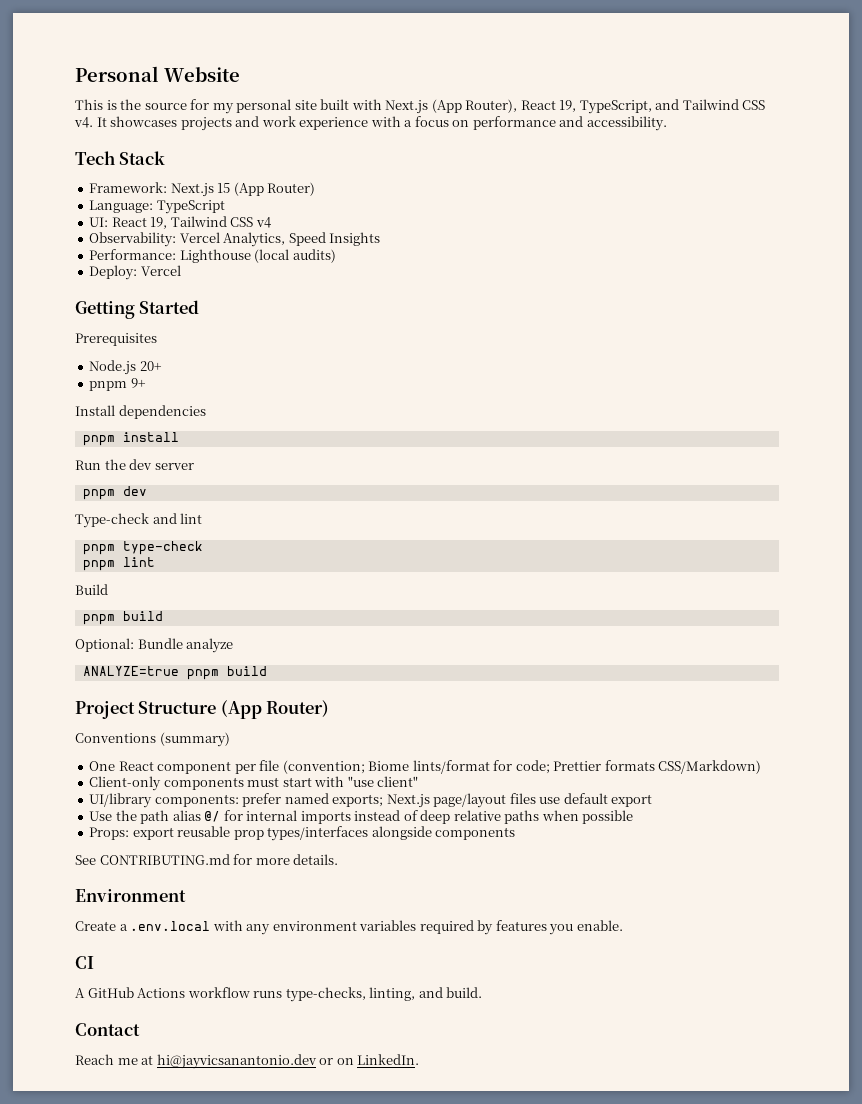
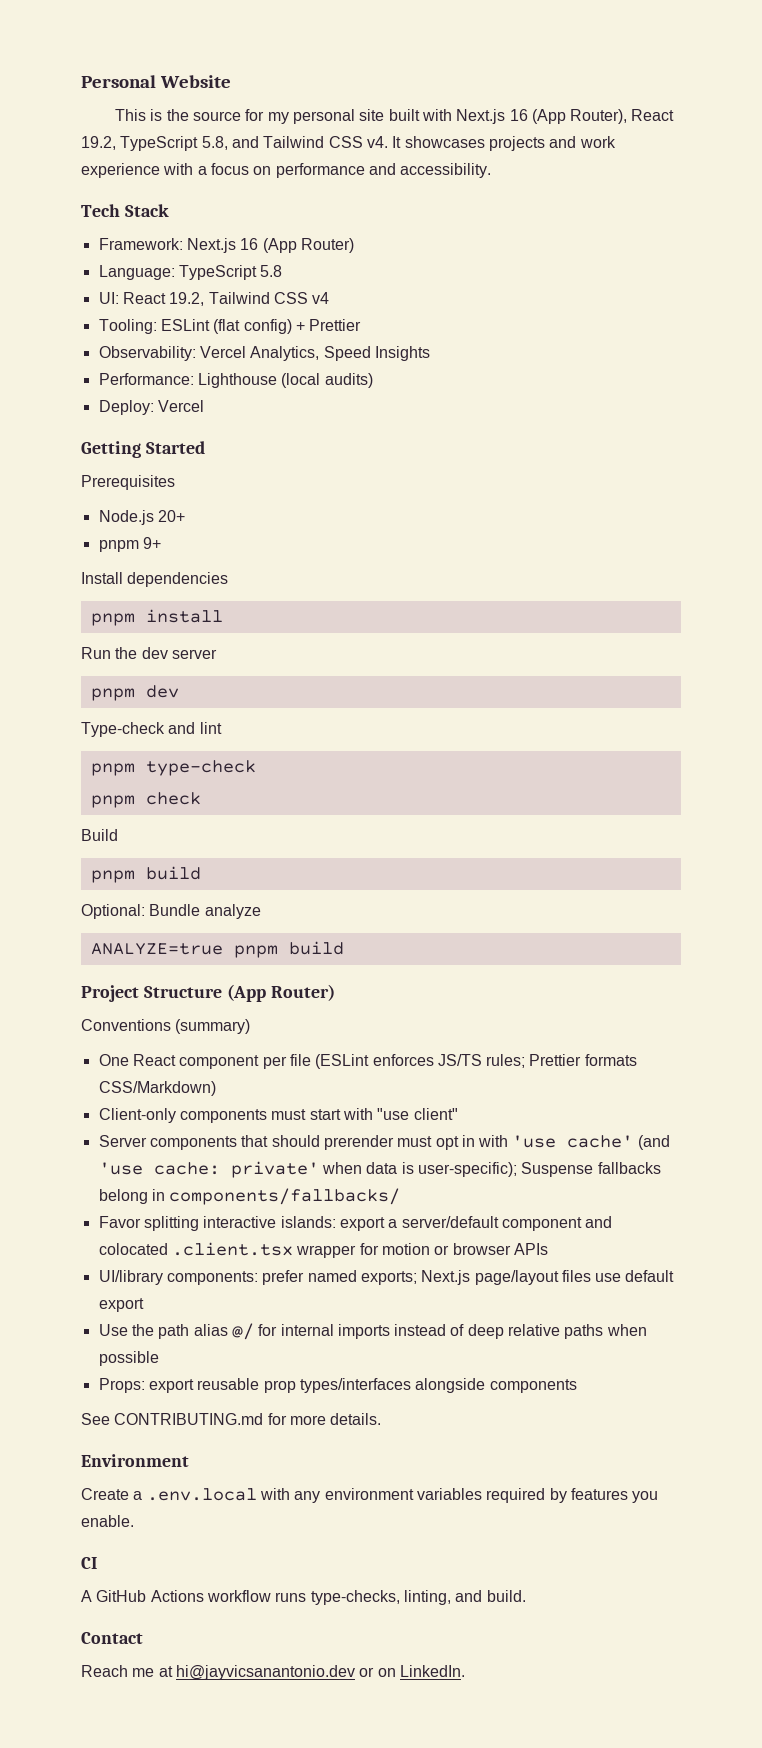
(429, 107) none -> [509,109,528,121] 16
[559,100,652,114] 19, TypeScript, -> [81,136,228,151] 19.2, TypeScript 5.8,
[217,183,231,193] 15 -> [240,238,259,250] 16
(225, 207) none -> [260,265,283,277] 5.8
[150,217,168,229] 19, -> [169,292,205,306] 19.2,
(271, 222) none -> [98,319,362,334] // Tooling: ESLint (flat config) + Prettier
[122,557,155,567] lint -> [145,792,201,805] check
[282,760,550,774] (convention; Biome lints/format for code; -> [315,1054,526,1069] (ESLint enforces JS/TS rules;
(419, 781) none -> [98,1135,670,1150] [98,1161,661,1178] [98,1188,401,1205] [98,1216,613,1231] [98,1242,548,1258] // Server components that should prerender must opt in with 'use cache' (and 'use cache: private' when data is user-specific); Suspense fallbacks belong in components/fallbacks/ // Favor splitting interactive islands: export a server/default component and colocated .client.tsx wrapper for motion or browser APIs

